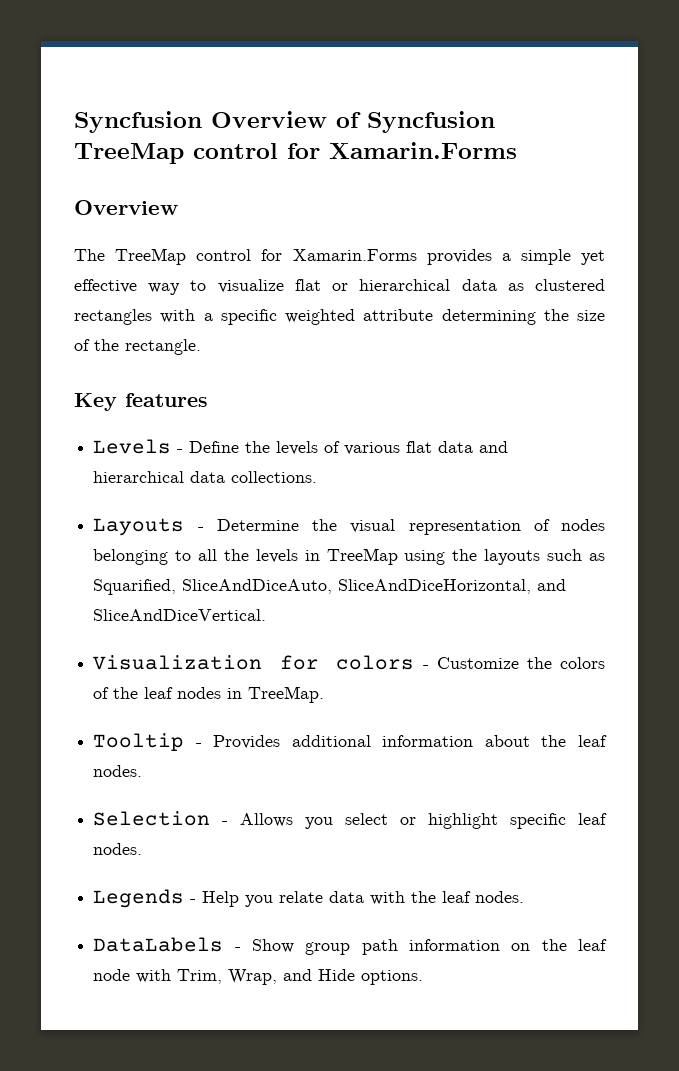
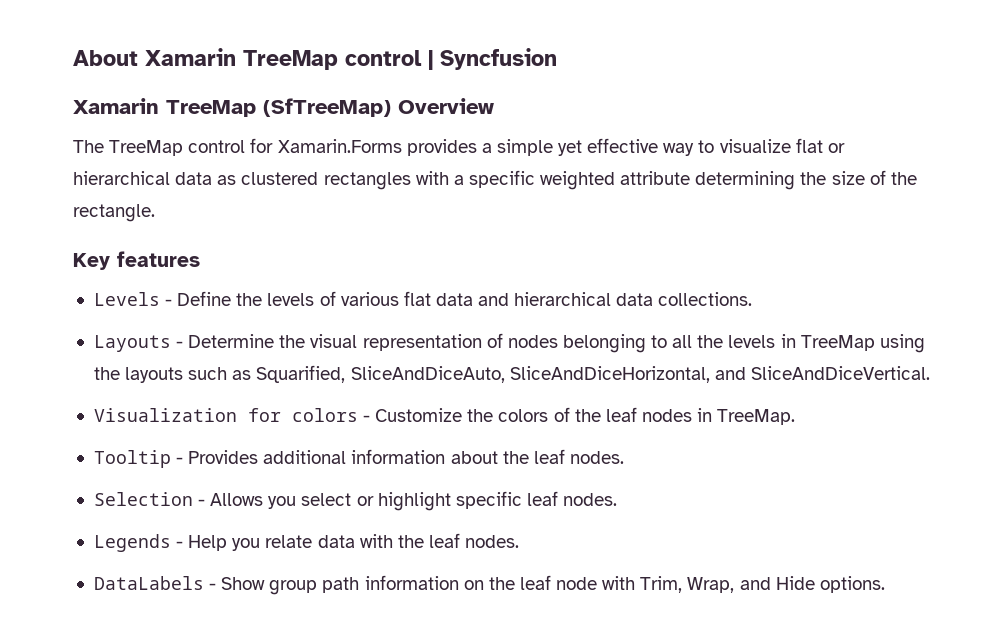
[74,111,495,133] [74,142,517,164] Syncfusion Overview of Syncfusion TreeMap control for Xamarin.Forms // -> [73,48,557,70] [73,98,391,117] About Xamarin TreeMap control | Syncfusion // Xamarin TreeMap (SfTreeMap)

